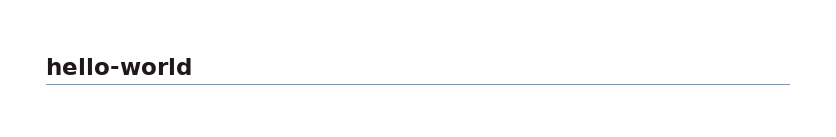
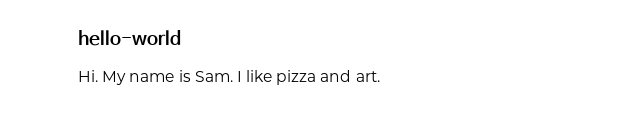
(192, 66) none -> [78,70,380,85] // Hi. My name is Sam. I like pizza and art.

